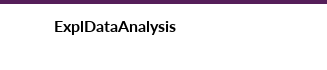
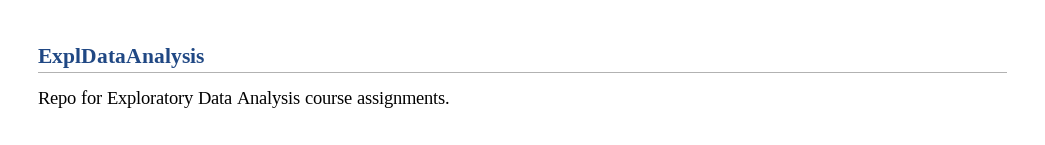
(176, 28) none -> [38,90,450,108] // Repo for Exploratory Data Analysis course assignments.

